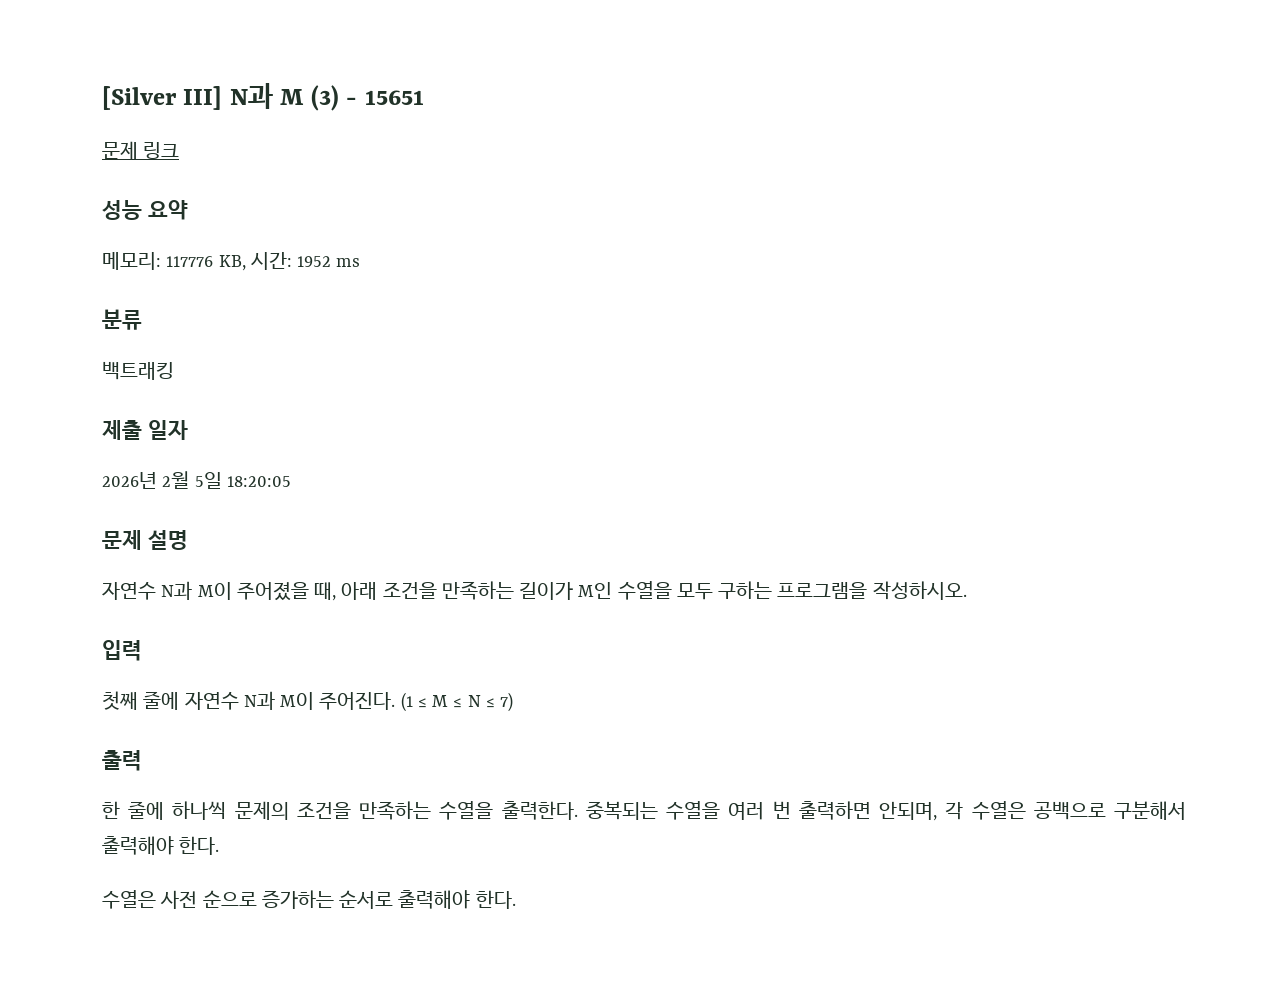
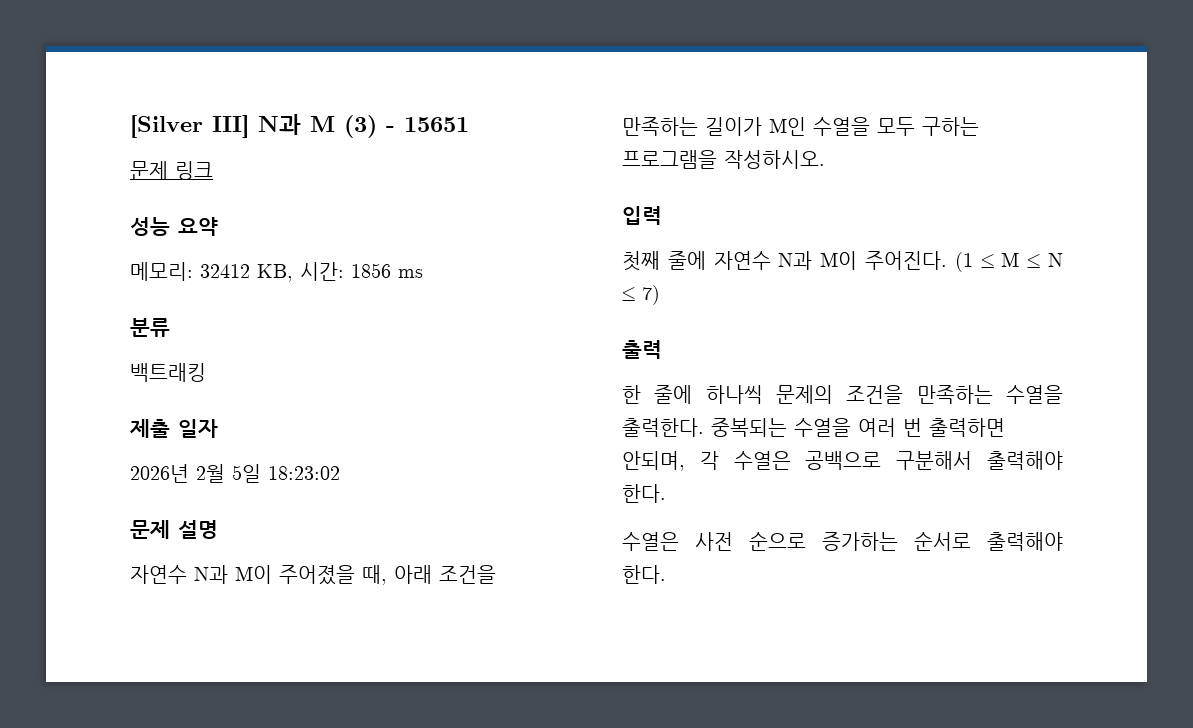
[166,256,214,267] 117776 -> [200,264,250,278] 32412
[297,256,332,267] 1952 -> [351,263,391,278] 1856
[226,476,291,487] 18:20:05 -> [268,466,340,480] 18:23:02

